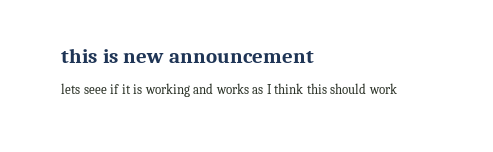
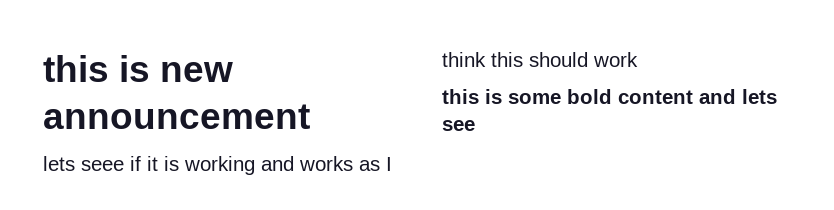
(397, 88) none -> [442,89,777,104] [442,120,475,131] // this is some bold content and lets see

